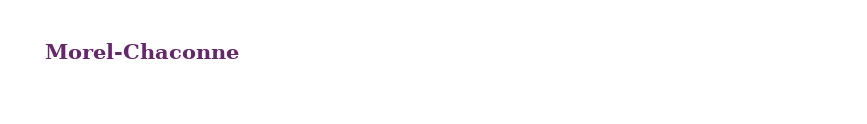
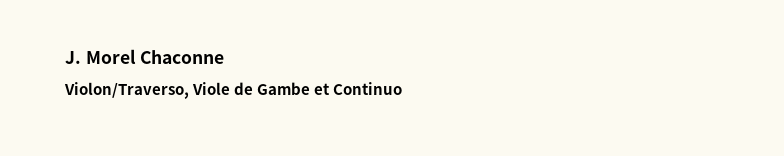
[45,43,239,59] Morel-Chaconne -> [65,49,225,64] [64,82,403,99] J. Morel Chaconne // Violon/Traverso, Viole de Gambe et Continuo

